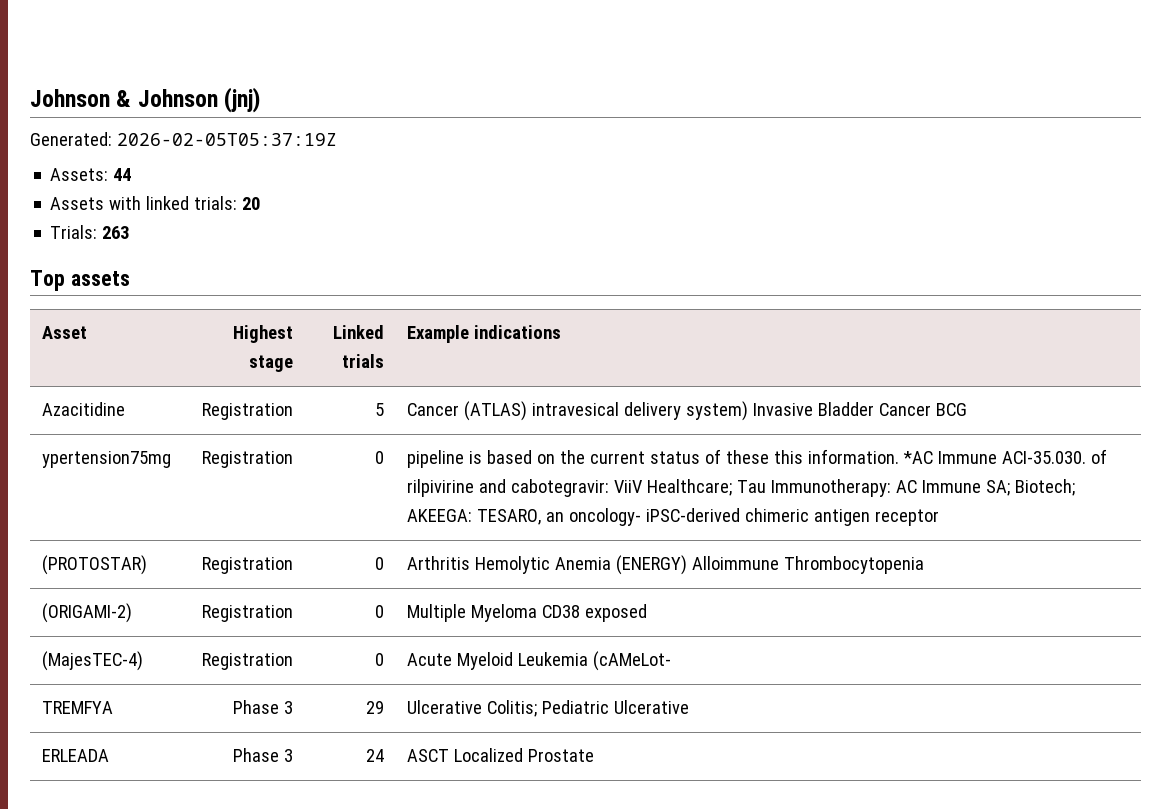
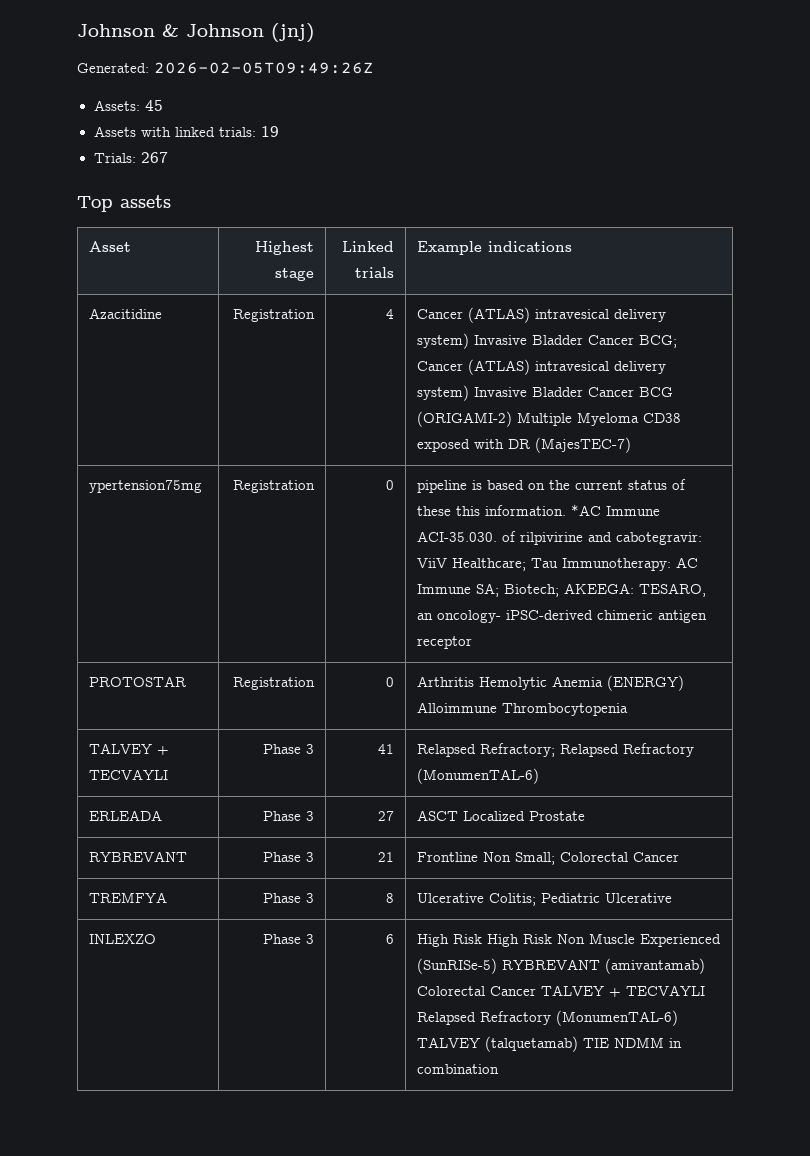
[116,133,337,146] 2026-02-05T05:37:19Z -> [154,62,374,74] 2026-02-05T09:49:26Z
[113,168,132,181] 44 -> [144,100,163,111] 45
[242,197,261,210] 20 -> [260,126,279,137] 19
[102,226,130,239] 263 -> [140,152,168,163] 267
[375,403,385,416] [406,401,967,421] 5 | Cancer (ATLAS) intravesical delivery system) Invasive Bladder Cancer BCG -> [386,309,395,319] [416,307,666,323] [416,333,677,349] [416,359,666,375] [416,385,673,401] [416,411,681,427] [416,437,631,453] 4 | Cancer (ATLAS) intravesical delivery system) Invasive Bladder Cancer BCG; Cancer (ATLAS) intravesical delivery system) Invasive Bladder Cancer BCG (ORIGAMI-2) Multiple Myeloma CD38 exposed with DR (MajesTEC-7)
[41,555,147,575] (PROTOSTAR) -> [88,676,186,687] PROTOSTAR
[41,603,132,623] [202,605,294,622] [375,605,385,618] [406,604,647,622] [41,651,143,671] [202,653,294,670] [375,653,385,666] [406,651,671,671] (ORIGAMI-2) | Registration | 0 | Multiple Myeloma CD38 exposed // (MajesTEC-4) | Registration | 0 | Acute Myeloid Leukemia (cAMeLot- -> [88,743,169,755] [88,769,168,780] [263,744,315,754] [378,744,395,754] [416,743,694,757] [416,768,539,784] [88,810,162,821] [263,811,315,821] [378,811,395,821] [416,810,585,821] [88,851,187,862] [263,852,315,862] [378,852,395,862] [416,852,679,865] TALVEY + TECVAYLI | Phase 3 | 41 | Relapsed Refractory; Relapsed Refractory (MonumenTAL-6) // ERLEADA | Phase 3 | 27 | ASCT Localized Prostate // RYBREVANT | Phase 3 | 21 | Frontline Non Small; Colorectal Cancer
[366,701,385,714] 29 -> [386,893,395,903] 8
[41,749,109,762] [233,748,294,762] [366,749,385,762] [406,748,594,762] ERLEADA | Phase 3 | 24 | ASCT Localized Prostate -> [88,934,156,944] [263,934,315,944] [386,934,395,944] [416,933,721,947] [416,958,705,974] [416,985,705,997] [416,1010,678,1026] [416,1036,682,1052] [416,1064,499,1074] INLEXZO | Phase 3 | 6 | High Risk High Risk Non Muscle Experienced (SunRISe-5) RYBREVANT (amivantamab) Colorectal Cancer TALVEY + TECVAYLI Relapsed Refractory (MonumenTAL-6) TALVEY (talquetamab) TIE NDMM in combination

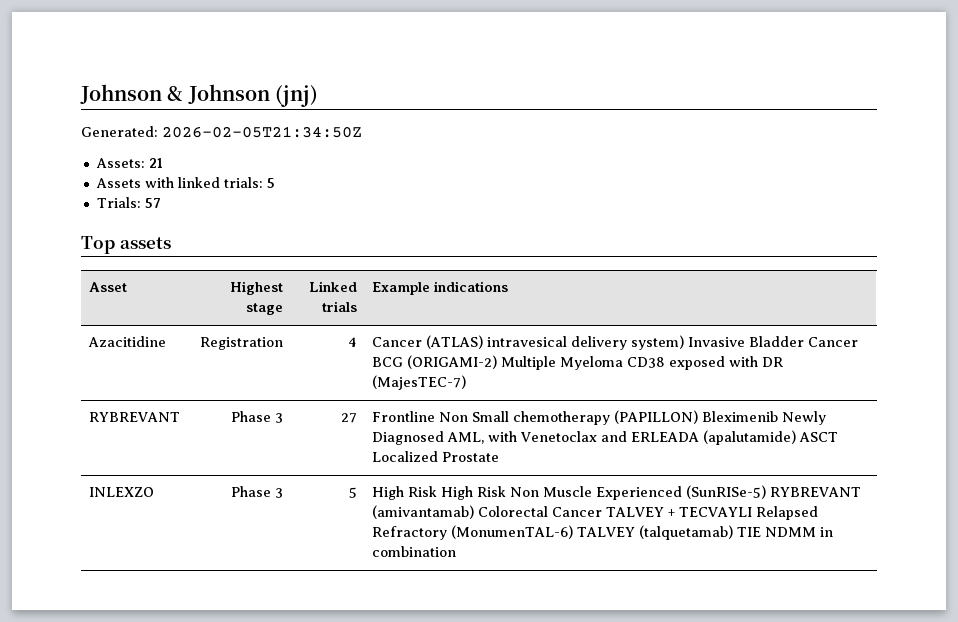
[154,62,374,74] 2026-02-05T09:49:26Z -> [162,126,362,138] 2026-02-05T21:34:50Z
[144,100,163,111] 45 -> [148,158,163,168] 21
[260,126,279,137] 19 -> [266,178,275,188] 5
[140,152,168,163] 267 -> [144,198,161,208] 57
[638,335,677,348] [416,359,666,375] [416,385,634,401] BCG; Cancer (ATLAS) intravesical delivery system) Invasive Bladder Cancer -> (858, 342) none
[88,480,202,493] [233,480,316,493] [386,480,395,490] [416,479,686,493] [416,504,660,516] [416,531,702,545] [416,557,698,571] [416,583,706,597] [416,610,707,623] [416,636,472,649] [88,676,186,687] [233,677,316,690] [386,677,395,687] [416,675,684,691] [416,702,628,716] [88,743,169,755] [88,769,168,780] [263,744,315,754] [378,744,395,754] [416,743,694,757] [416,768,539,784] [88,810,162,821] [263,811,315,821] [378,811,395,821] [416,810,585,821] [88,851,187,862] [263,852,315,862] [378,852,395,862] [416,852,679,865] [88,892,167,903] [263,893,315,903] [386,893,395,903] [416,893,672,906] ypertension75mg | Registration | 0 | pipeline is based on the current status of these this information. *AC Immune ACI-35.030. of rilpivirine and cabotegravir: ViiV Healthcare; Tau Immunotherapy: AC Immune SA; Biotech; AKEEGA: TESARO, an oncology- iPSC-derived chimeric antigen receptor // PROTOSTAR | Registration | 0 | Arthritis Hemolytic Anemia (ENERGY) Alloimmune Thrombocytopenia // TALVEY + TECVAYLI | Phase 3 | 41 | Relapsed Refractory; Relapsed Refractory (MonumenTAL-6) // ERLEADA | Phase 3 | 27 | ASCT Localized Prostate // RYBREVANT | Phase 3 | 21 | Frontline Non Small; Colorectal Cancer // TREMFYA | Phase 3 | 8 | Ulcerative Colitis; Pediatric Ulcerative -> [88,412,180,422] [231,411,284,423] [341,413,358,423] [371,410,826,425] [371,430,838,445] [371,451,499,462] RYBREVANT | Phase 3 | 27 | Frontline Non Small chemotherapy (PAPILLON) Bleximenib Newly Diagnosed AML, with Venetoclax and ERLEADA (apalutamide) ASCT Localized Prostate
[386,934,395,944] 6 -> [349,487,358,498] 5

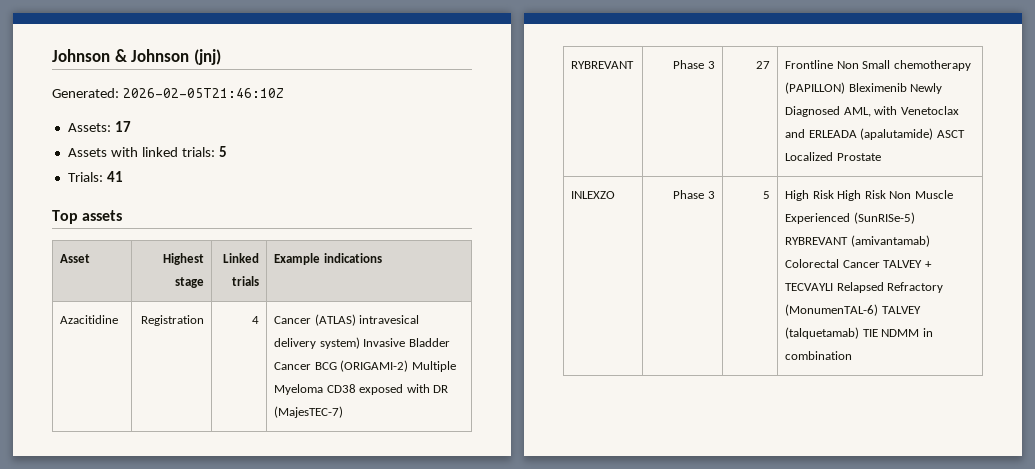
[162,126,362,138] 2026-02-05T21:34:50Z -> [122,88,284,98] 2026-02-05T21:46:10Z
[148,158,163,168] 21 -> [114,121,131,132] 17
[144,198,161,208] 57 -> [106,171,123,182] 41

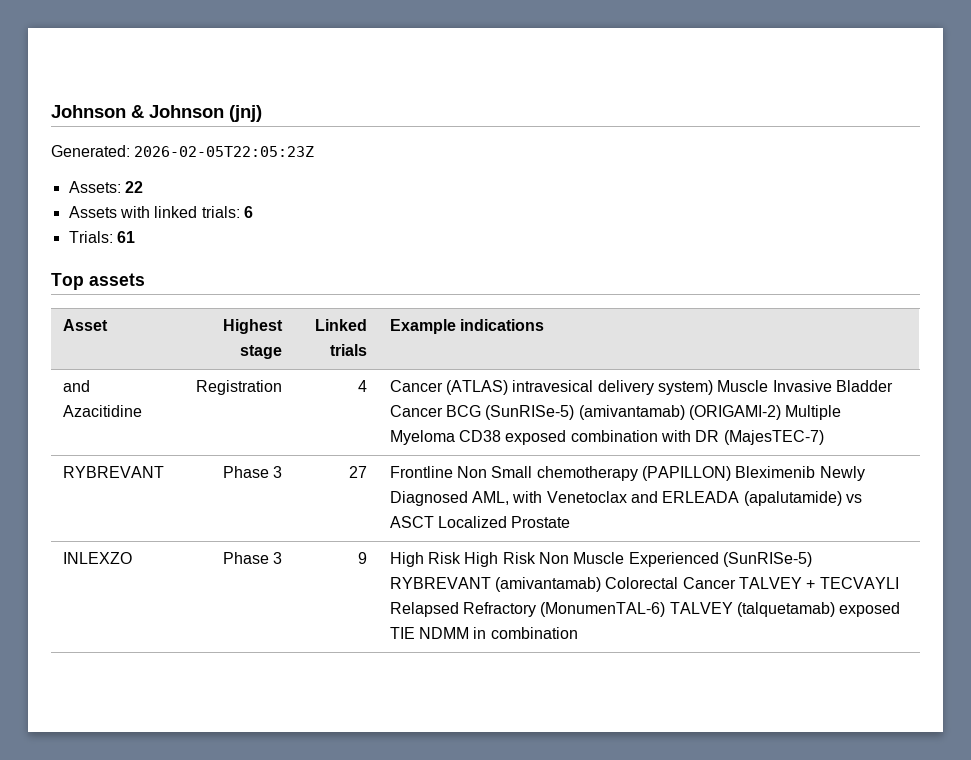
[122,88,284,98] 2026-02-05T21:46:10Z -> [134,146,315,157] 2026-02-05T22:05:23Z
[114,121,131,132] 17 -> [124,181,143,193] 22
[218,146,227,157] 5 -> [243,206,253,218] 6
[106,171,123,182] 41 -> [116,231,135,243] 61
(382, 258) none -> [62,380,90,392] and
(360, 343) none -> [717,380,769,392] Muscle
(337, 366) none -> [485,405,685,420] (SunRISe-5) (amivantamab)
(404, 389) none -> [570,430,658,442] combination
(934, 134) none -> [845,494,862,503] vs
[762,191,770,199] 5 -> [358,552,368,564] 9
(860, 333) none -> [839,602,901,617] exposed

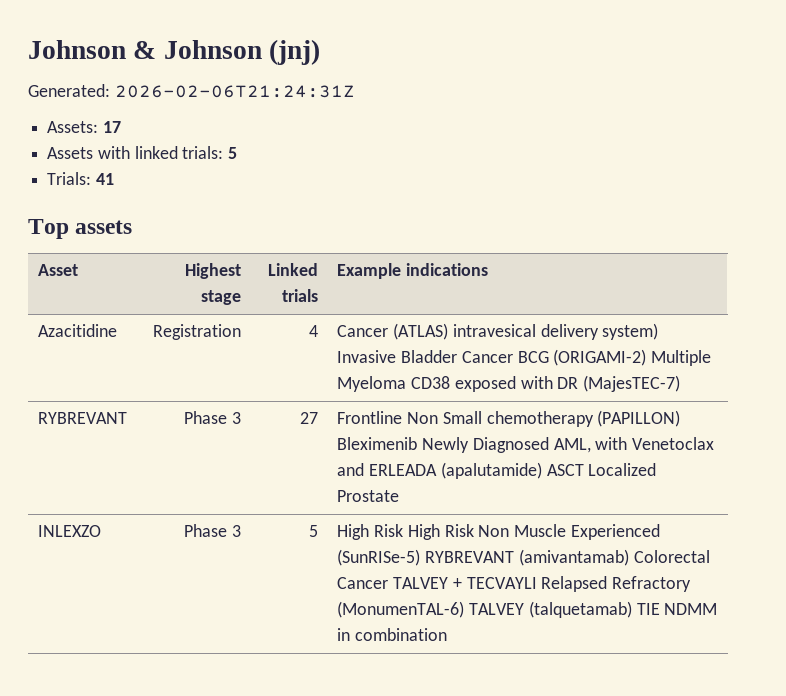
[134,146,315,157] 2026-02-05T22:05:23Z -> [114,85,355,98] 2026-02-06T21:24:31Z
[124,181,143,193] 22 -> [102,121,121,133] 17
[243,206,253,218] 6 -> [228,147,238,159] 5
[116,231,135,243] 61 -> [95,173,114,185] 41
[62,380,90,392] and -> (489, 269) none
[717,380,769,392] Muscle -> (659, 331) none
[485,405,685,420] (SunRISe-5) (amivantamab) -> (549, 357) none
[570,430,658,442] combination -> (516, 384) none
[845,494,862,503] vs -> (542, 470) none
[358,552,368,564] 9 -> [308,525,318,537] 5
[839,602,901,617] exposed -> (632, 609) none

